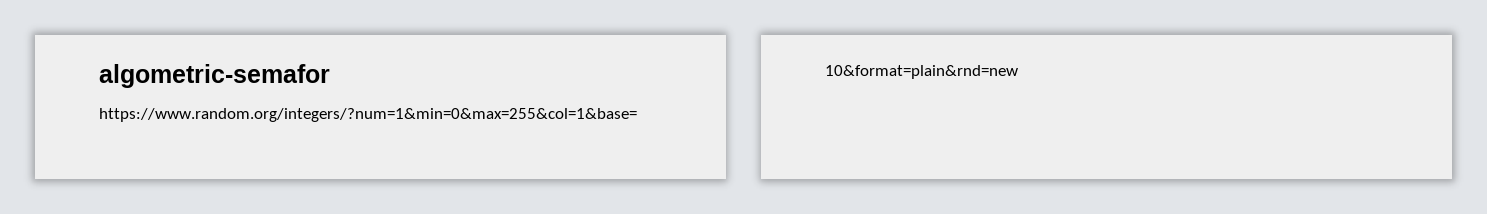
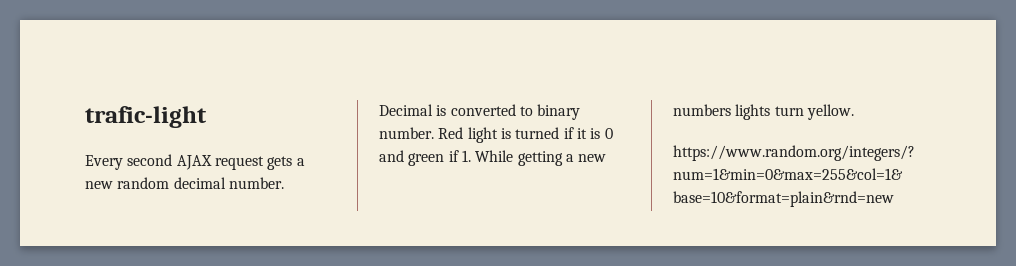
[99,64,330,88] algometric-semafor -> [85,106,207,128] [85,154,305,170] [85,177,284,189] [379,104,581,120] [379,127,613,143] [379,150,607,166] [673,104,854,120] trafic-light // Every second AJAX request gets a new random decimal number. Decimal is converted to binary number. Red light is turned if it is 0 and green if 1. While getting a new numbers lights turn yellow.

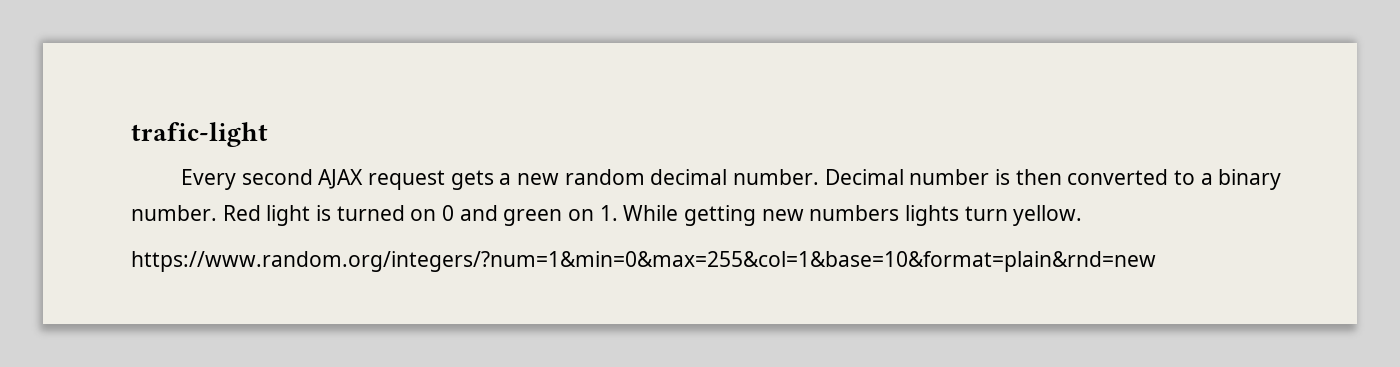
[436,105,447,116] is -> [909,169,1062,185] number is then
(533, 111) none -> [1200,173,1213,185] a
[563,127,601,139] if it is -> [410,209,437,221] on
[448,150,459,162] if -> [568,209,595,221] on
[565,154,574,162] a -> (757, 215) none

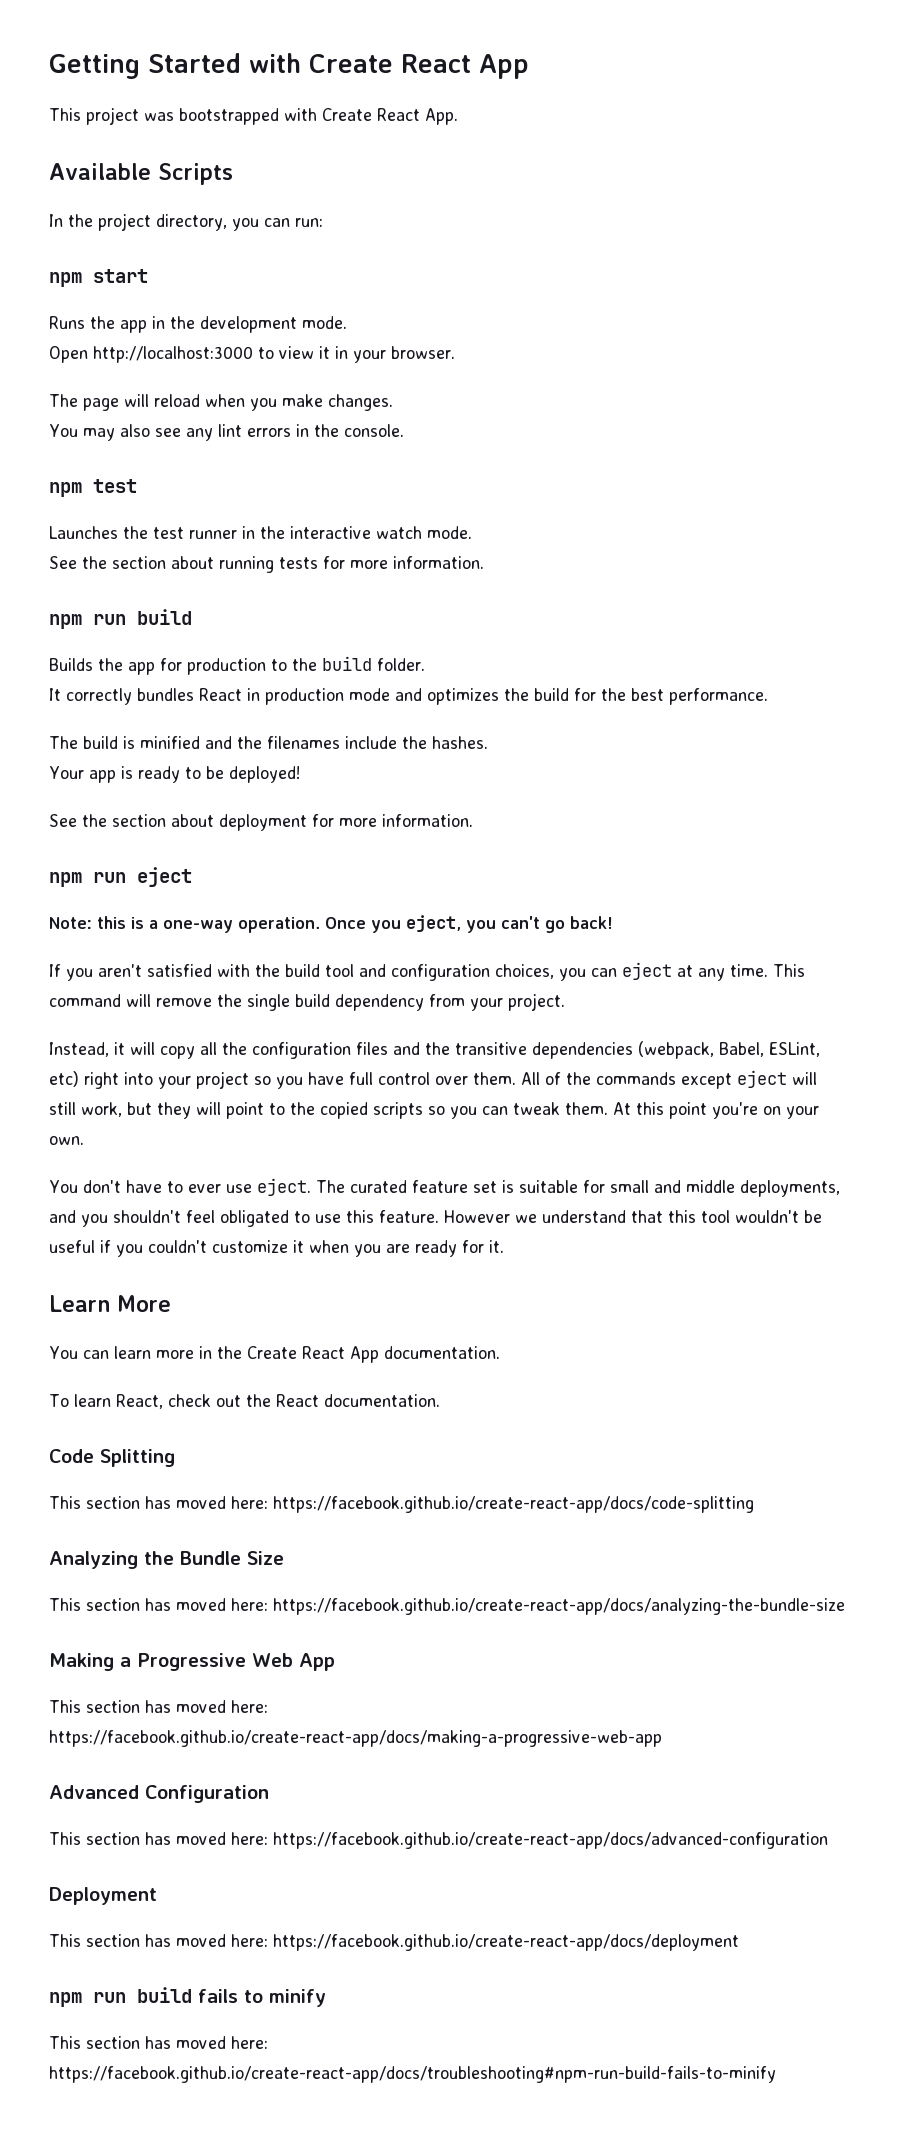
[131,122,268,147] [180,169,1282,190] [131,205,1083,226] [131,251,1156,272] trafic-light // Every second AJAX request gets a new random decimal number. Decimal number is then converted to a binary number. Red light is turned on 0 and green on 1. While getting new numbers lights turn yellow. // https://www.random.org/integers/?num=1&min=0&max=255&col=1&base=10&format=plain&rnd=new -> [49,53,529,79] [49,107,458,125] [49,163,233,185] [49,213,323,231] [49,269,148,287] [49,316,347,333] [49,346,455,363] [49,394,393,411] [49,424,404,441] [49,479,137,497] [49,526,472,539] [49,556,484,573] [49,609,192,629] [49,656,425,675] [49,688,768,705] [49,736,488,749] [49,766,300,783] [49,814,473,831] [49,867,192,887] [49,915,613,933] [49,962,805,981] [49,993,565,1011] [49,1041,820,1059] [49,1070,817,1089] [49,1102,819,1119] [49,1136,84,1145] [49,1178,840,1197] [49,1210,822,1227] [49,1240,504,1257] [49,1295,171,1312] [49,1346,500,1363] [49,1394,440,1409] [49,1449,175,1467] [49,1496,754,1513] [49,1551,284,1569] [49,1598,845,1615] [49,1653,335,1671] [49,1700,268,1713] [49,1730,662,1747] [49,1785,269,1803] [49,1832,828,1849] [49,1887,157,1905] [49,1934,739,1951] [49,1987,326,2007] [49,2036,268,2049] [49,2066,776,2083] Getting Started with Create React App // This project was bootstrapped with Create React App. // Available Scripts // In the project directory, you can run: // npm start // Runs the app in the development mode. // Open http://localhost:3000 to view it in your browser. // The page will reload when you make changes. // You may also see any lint errors in the console. // npm test // Launches the test runner in the interactive watch mode. // See the section about running tests for more information. // npm run build // Builds the app for production to the build folder. // It correctly bundles React in production mode and optimizes the build for the best performance. // The build is minified and the filenames include the hashes. // Your app is ready to be deployed! // See the section about deployment for more information. // npm run eject // Note: this is a one-way operation. Once you eject, you can't go back! // If you aren't satisfied with the build tool and configuration choices, you can eject at any time. This command will remove the single build dependency from your project. // Instead, it will copy all the configuration files and the transitive dependencies (webpack, Babel, ESLint, etc) right into your project so you have full control over them. All of the commands except eject will still work, but they will point to the copied scripts so you can tweak them. At this point you're on your own. // You don't have to ever use eject. The curated feature set is suitable for small and middle deployments, and you shouldn't feel obligated to use this feature. However we understand that this tool wouldn't be useful if you couldn't customize it when you are ready for it. // Learn More // You can learn more in the Create React App documentation. // To learn React, check out the React documentation. // Code Splitting // This section has moved here: https://facebook.github.io/create-react-app/docs/code-splitting // Analyzing the Bundle Size // This section has moved here: https://facebook.github.io/create-react-app/docs/analyzing-the-bundle-size // Making a Progressive Web App // This section has moved here: https://facebook.github.io/create-react-app/docs/making-a-progressive-web-app // Advanced Configuration // This section has moved here: https://facebook.github.io/create-react-app/docs/advanced-configuration // Deployment // This section has moved here: https://facebook.github.io/create-react-app/docs/deployment // npm run build fails to minify // This section has moved here: https://facebook.github.io/create-react-app/docs/troubleshooting#npm-run-build-fails-to-minify

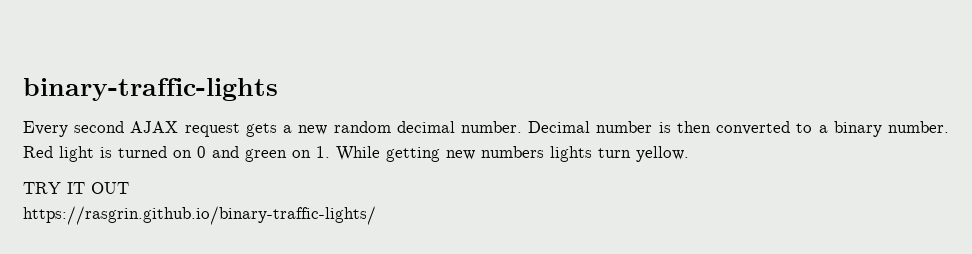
[49,53,529,79] [49,107,458,125] [49,163,233,185] [49,213,323,231] [49,269,148,287] [49,316,347,333] [49,346,455,363] [49,394,393,411] [49,424,404,441] [49,479,137,497] [49,526,472,539] [49,556,484,573] [49,609,192,629] [49,656,425,675] [49,688,768,705] [49,736,488,749] [49,766,300,783] [49,814,473,831] [49,867,192,887] [49,915,613,933] [49,962,805,981] [49,993,565,1011] [49,1041,820,1059] [49,1070,817,1089] [49,1102,819,1119] [49,1136,84,1145] [49,1178,840,1197] [49,1210,822,1227] [49,1240,504,1257] [49,1295,171,1312] [49,1346,500,1363] [49,1394,440,1409] [49,1449,175,1467] [49,1496,754,1513] [49,1551,284,1569] [49,1598,845,1615] [49,1653,335,1671] [49,1700,268,1713] [49,1730,662,1747] [49,1785,269,1803] [49,1832,828,1849] [49,1887,157,1905] [49,1934,739,1951] [49,1987,326,2007] [49,2036,268,2049] [49,2066,776,2083] Getting Started with Create React App // This project was bootstrapped with Create React App. // Available Scripts // In the project directory, you can run: // npm start // Runs the app in the development mode. // Open http://localhost:3000 to view it in your browser. // The page will reload when you make changes. // You may also see any lint errors in the console. // npm test // Launches the test runner in the interactive watch mode. // See the section about running tests for more information. // npm run build // Builds the app for production to the build folder. // It correctly bundles React in production mode and optimizes the build for the best performance. // The build is minified and the filenames include the hashes. // Your app is ready to be deployed! // See the section about deployment for more information. // npm run eject // Note: this is a one-way operation. Once you eject, you can't go back! // If you aren't satisfied with the build tool and configuration choices, you can eject at any time. This command will remove the single build dependency from your project. // Instead, it will copy all the configuration files and the transitive dependencies (webpack, Babel, ESLint, etc) right into your project so you have full control over them. All of the commands except eject will still work, but they will point to the copied scripts so you can tweak them. At this point you're on your own. // You don't have to ever use eject. The curated feature set is suitable for small and middle deployments, and you shouldn't feel obligated to use this feature. However we understand that this tool wouldn't be useful if you couldn't customize it when you are ready for it. // Learn More // You can learn more in the Create React App documentation. // To learn React, check out the React documentation. // Code Splitting // This section has moved here: https://facebook.github.io/create-react-app/docs/code-splitting // Analyzing the Bundle Size // This section has moved here: https://facebook.github.io/create-react-app/docs/analyzing-the-bundle-size // Making a Progressive Web App // This section has moved here: https://facebook.github.io/create-react-app/docs/making-a-progressive-web-app // Advanced Configuration // This section has moved here: https://facebook.github.io/create-react-app/docs/advanced-configuration // Deployment // This section has moved here: https://facebook.github.io/create-react-app/docs/deployment // npm run build fails to minify // This section has moved here: https://facebook.github.io/create-react-app/docs/troubleshooting#npm-run-build-fails-to-minify -> [23,78,278,101] [23,121,949,137] [23,146,689,162] [23,182,129,194] [23,206,376,225] binary-traffic-lights // Every second AJAX request gets a new random decimal number. Decimal number is then converted to a binary number. Red light is turned on 0 and green on 1. While getting new numbers lights turn yellow. // TRY IT OUT // https://rasgrin.github.io/binary-traffic-lights/

